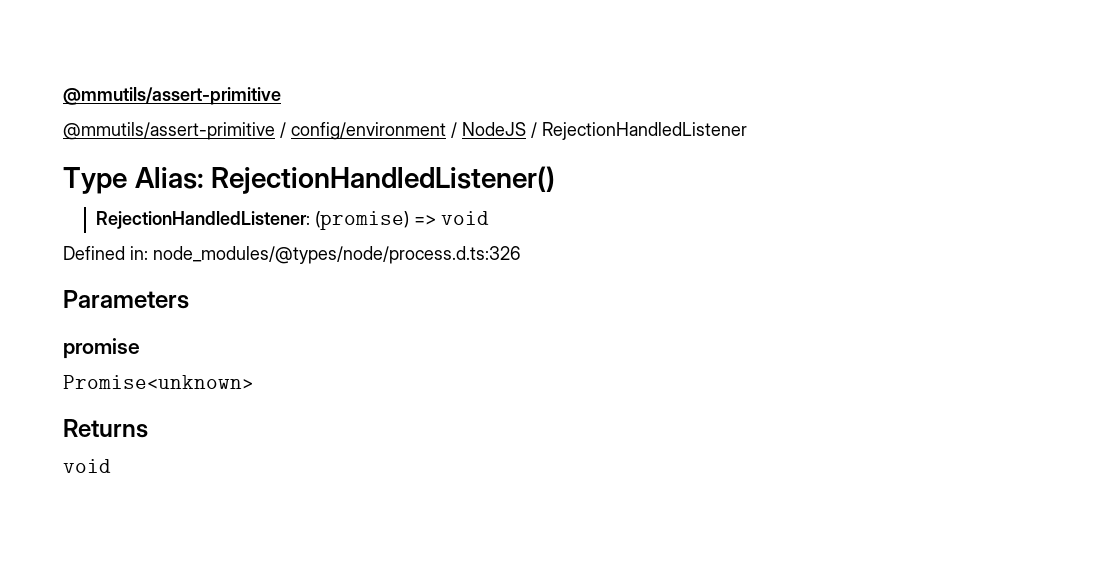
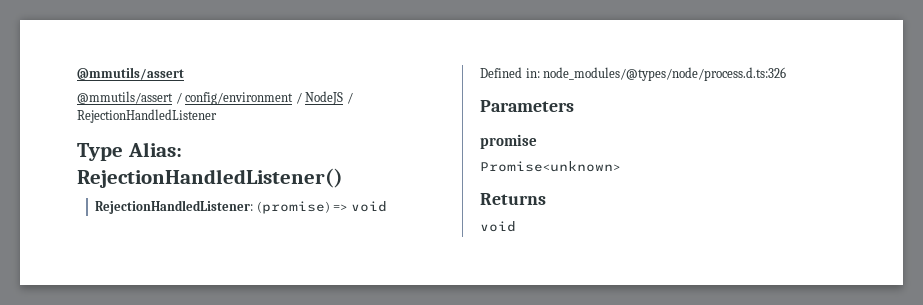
[63,87,281,105] [63,122,275,140] @mmutils/assert-primitive // @mmutils/assert-primitive -> [77,67,184,80] [77,91,173,104] @mmutils/assert // @mmutils/assert

